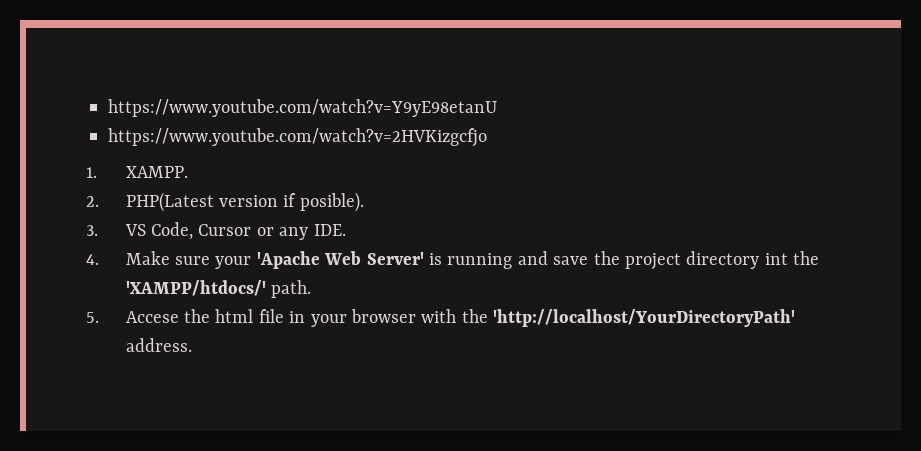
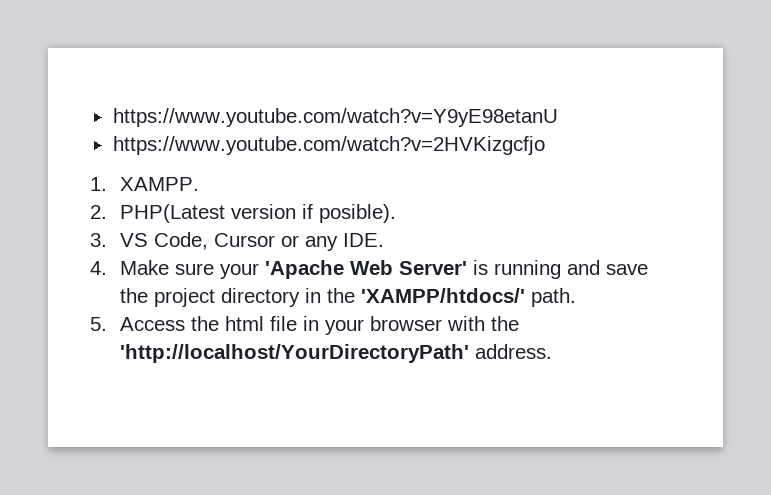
[764,253,788,265] int -> [304,288,321,303] in
[125,311,179,323] Accese -> [119,317,185,331] Access

